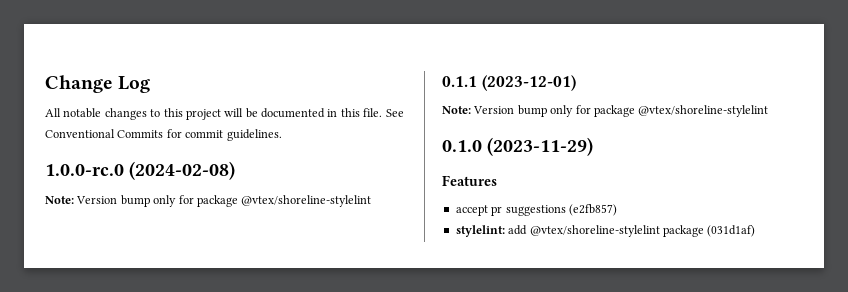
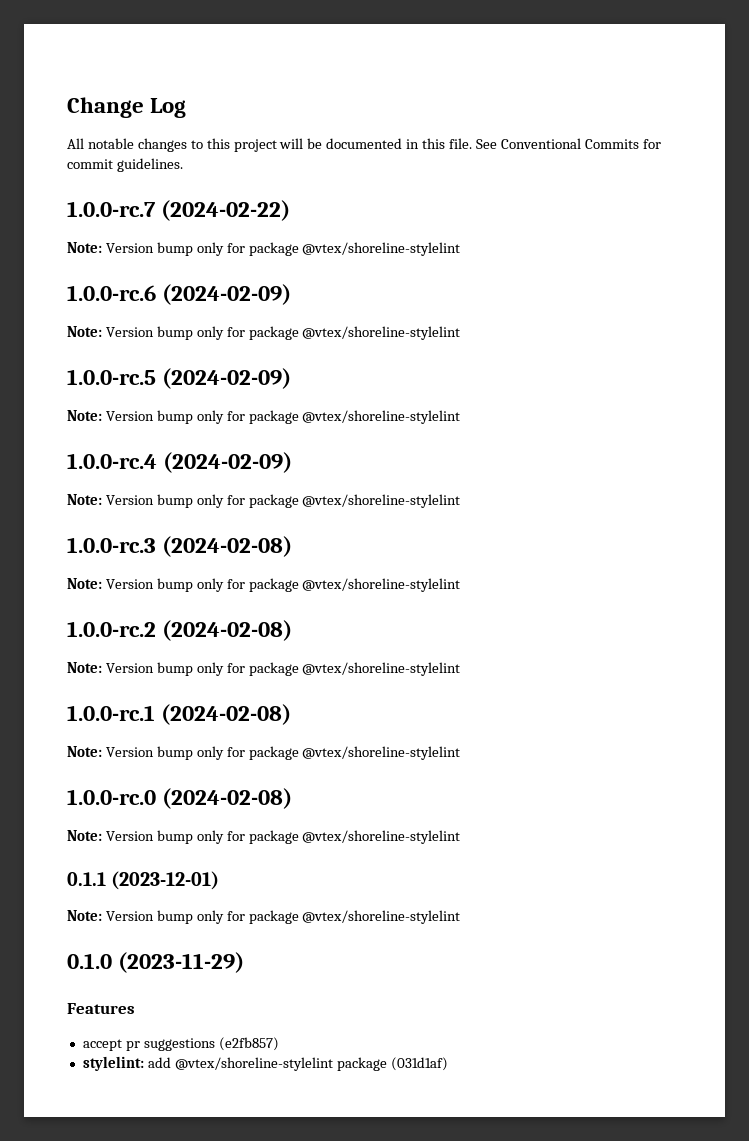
(282, 135) none -> [67,200,291,221] [67,242,461,256] [67,284,292,305] [67,326,461,340] [67,368,292,389] [67,410,461,424] [67,452,293,473] [67,494,461,508] [67,536,293,557] [67,578,461,592] [67,620,293,641] [67,662,461,676] [67,704,292,725] [67,746,461,760] // 1.0.0-rc.7 (2024-02-22) // Note: Version bump only for package @vtex/shoreline-stylelint // 1.0.0-rc.6 (2024-02-09) // Note: Version bump only for package @vtex/shoreline-stylelint // 1.0.0-rc.5 (2024-02-09) // Note: Version bump only for package @vtex/shoreline-stylelint // 1.0.0-rc.4 (2024-02-09) // Note: Version bump only for package @vtex/shoreline-stylelint // 1.0.0-rc.3 (2024-02-08) // Note: Version bump only for package @vtex/shoreline-stylelint // 1.0.0-rc.2 (2024-02-08) // Note: Version bump only for package @vtex/shoreline-stylelint // 1.0.0-rc.1 (2024-02-08) // Note: Version bump only for package @vtex/shoreline-stylelint

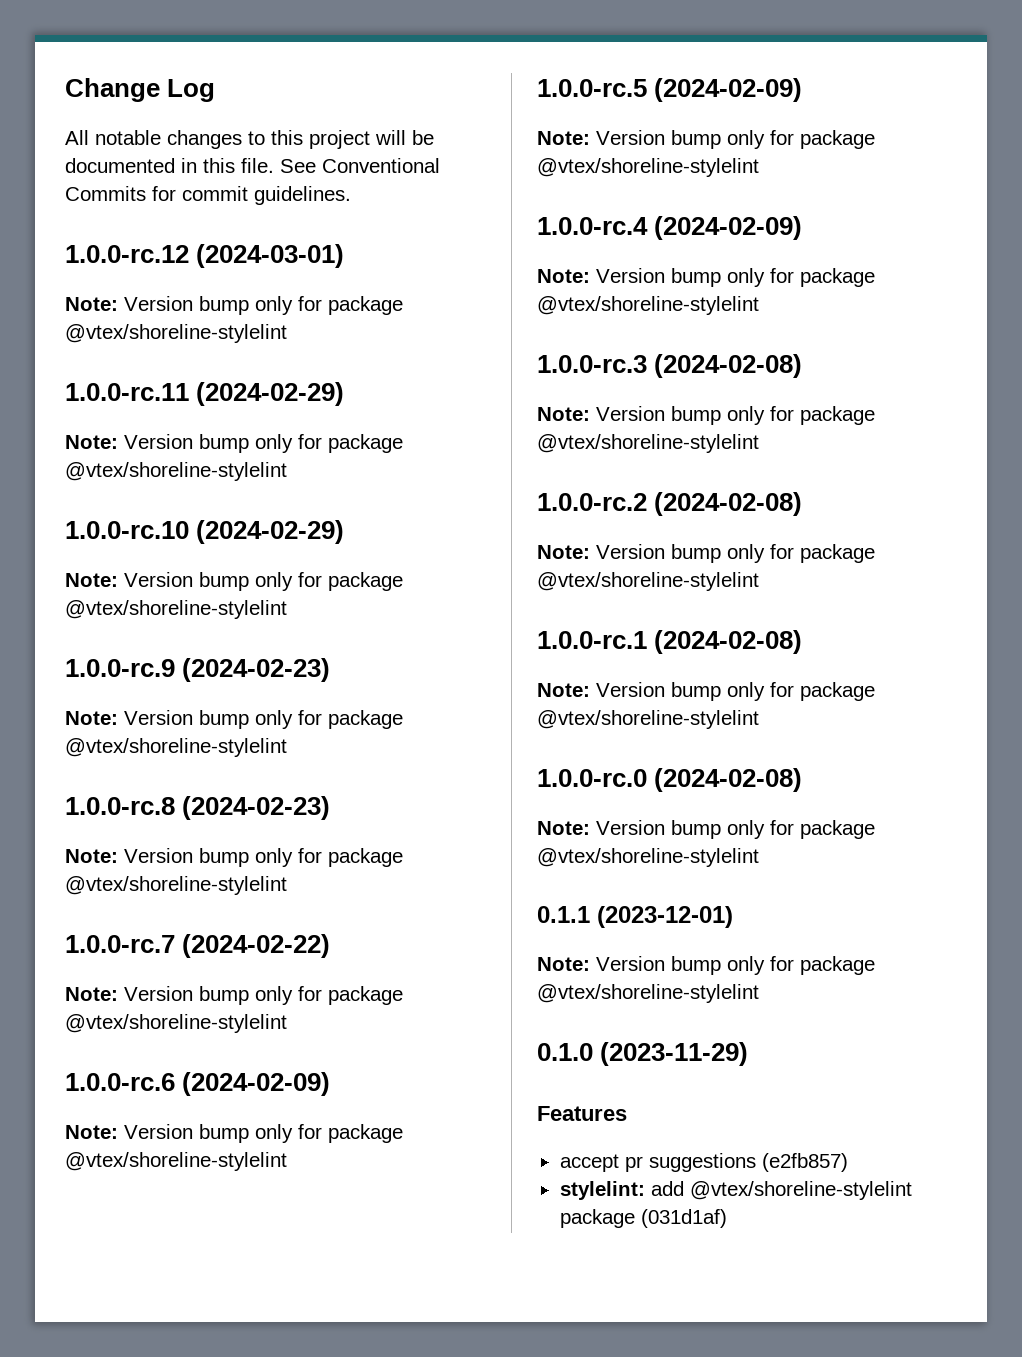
(183, 165) none -> [65,244,345,268] [65,296,403,315] [65,324,287,343] [65,382,345,406] [65,434,403,453] [65,462,287,481] [65,520,345,544] [65,572,403,591] [65,600,287,619] [65,658,331,682] [65,710,403,729] [65,738,287,757] [65,796,331,820] [65,848,403,867] [65,876,287,895] // 1.0.0-rc.12 (2024-03-01) // Note: Version bump only for package @vtex/shoreline-stylelint // 1.0.0-rc.11 (2024-02-29) // Note: Version bump only for package @vtex/shoreline-stylelint // 1.0.0-rc.10 (2024-02-29) // Note: Version bump only for package @vtex/shoreline-stylelint // 1.0.0-rc.9 (2024-02-23) // Note: Version bump only for package @vtex/shoreline-stylelint // 1.0.0-rc.8 (2024-02-23) // Note: Version bump only for package @vtex/shoreline-stylelint

